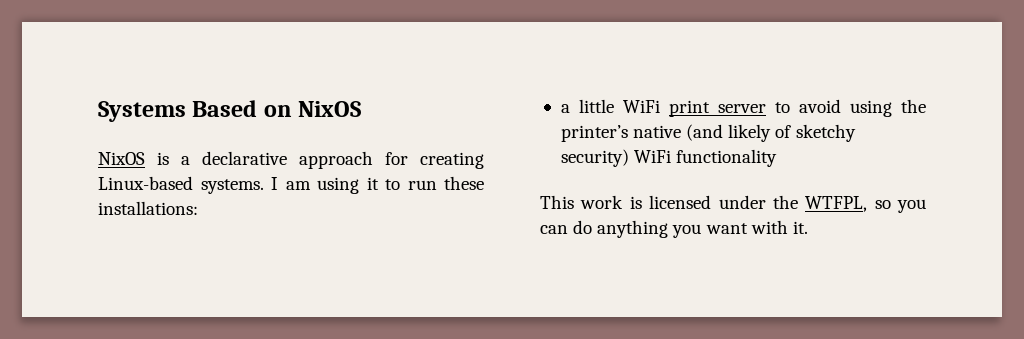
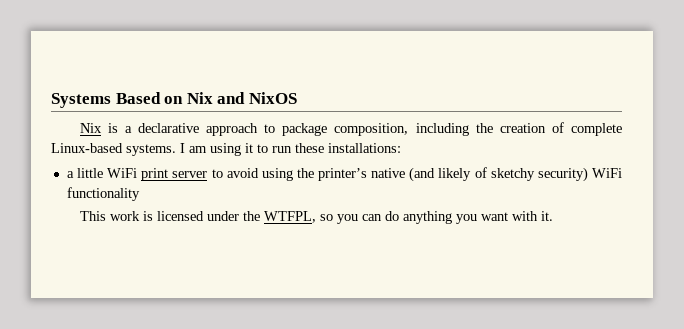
(292, 111) none -> [186,92,246,104] Nix and
[98,152,145,165] NixOS -> [79,123,102,133] Nix
[385,152,484,169] for creating -> [264,122,622,136] to package composition, including the creation of complete

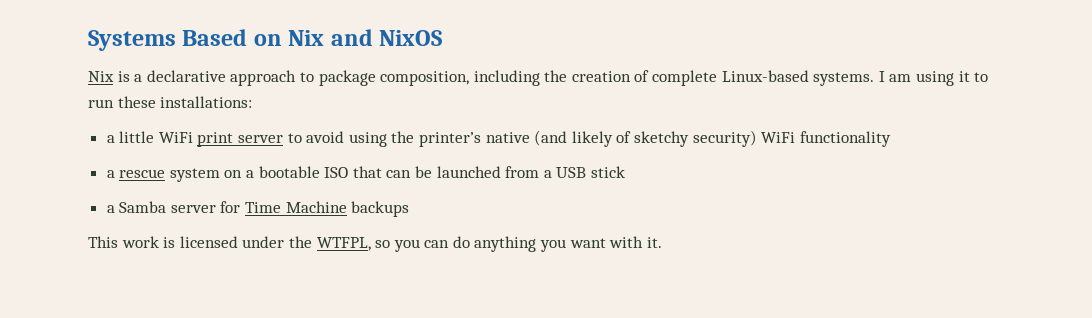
(140, 194) none -> [106,166,625,182] [106,201,410,217] // a rescue system on a bootable ISO that can be launched from a USB stick // a Samba server for Time Machine backups

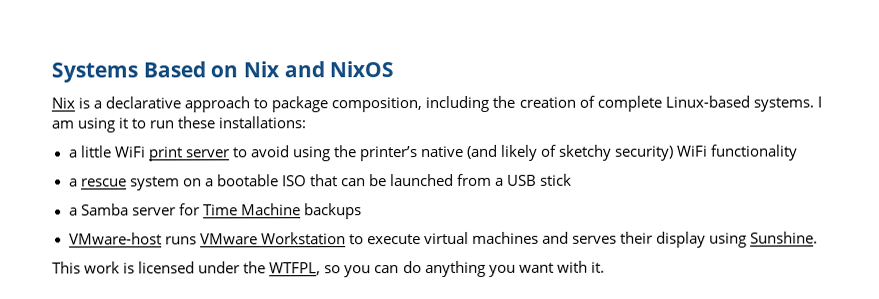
(410, 209) none -> [68,231,819,248] // VMware-host runs VMware Workstation to execute virtual machines and serves their display using Sunshine.

